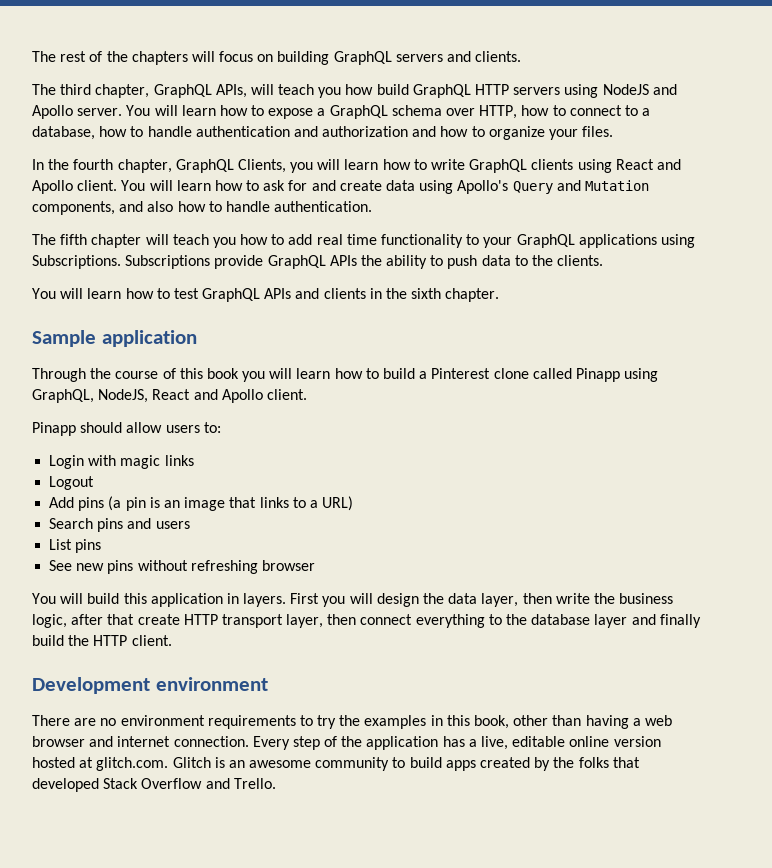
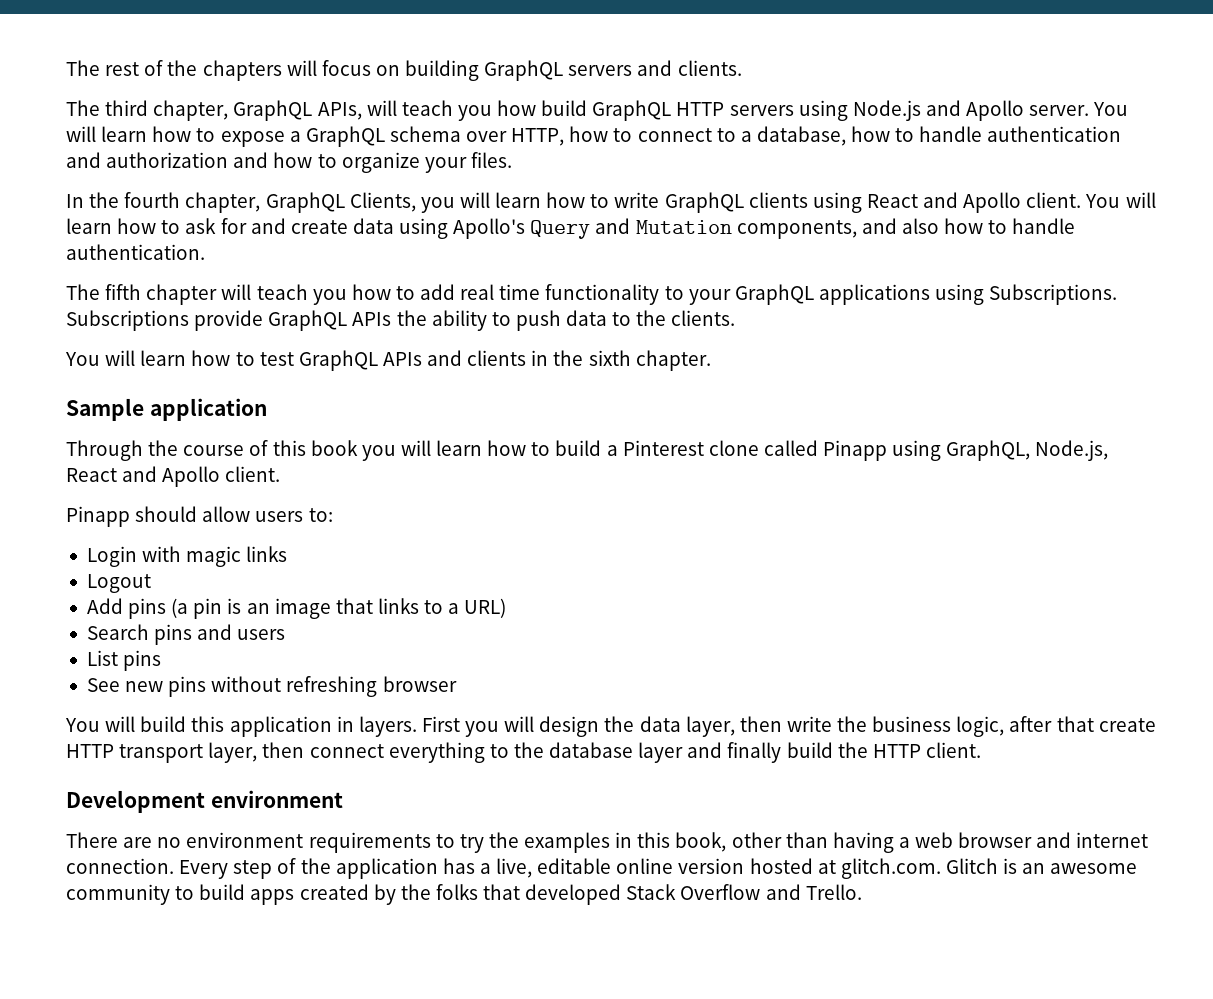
[602,84,649,95] NodeJS -> [852,100,921,121] Node.js
[98,389,149,403] NodeJS, -> [1035,440,1109,461] Node.js,

